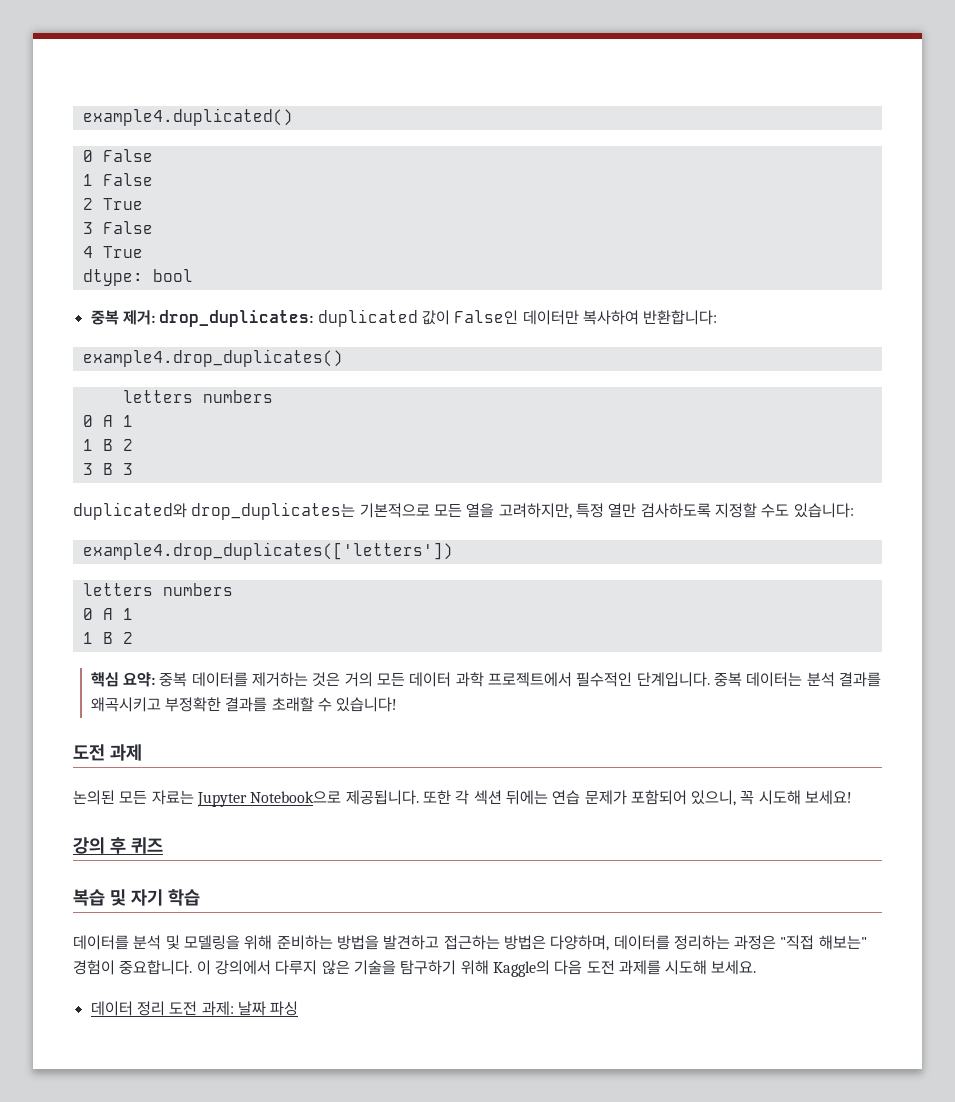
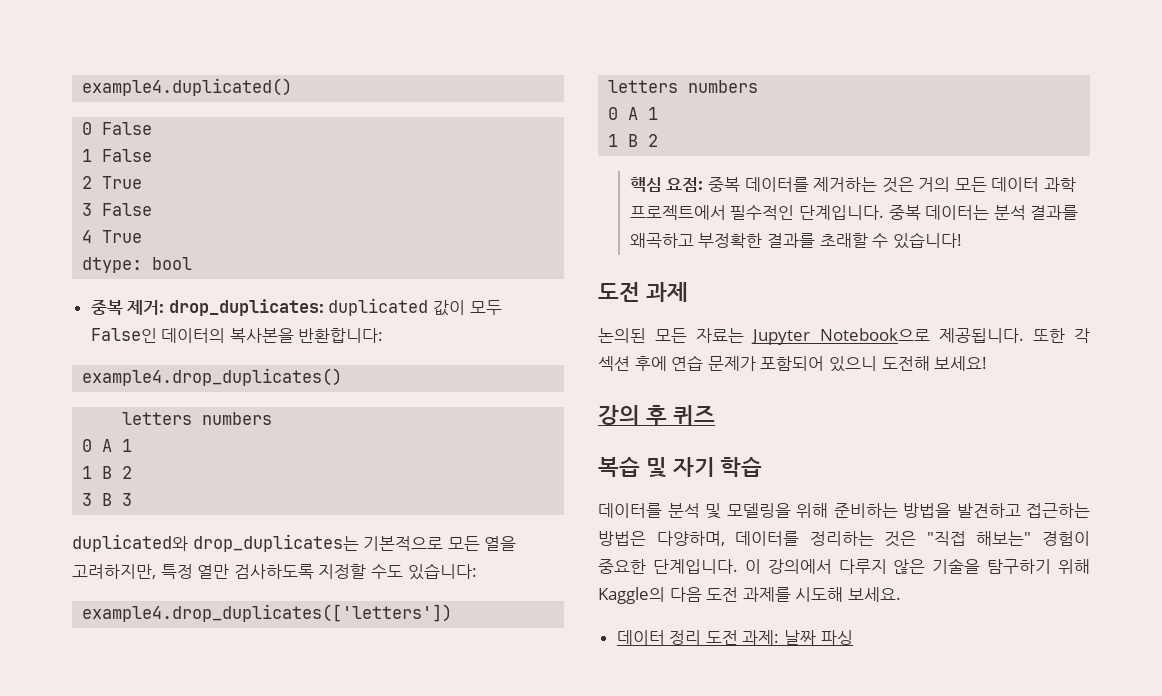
[454,310,639,325] False인 데이터만 복사하여 -> [469,300,502,315] [90,328,294,343] 모두 False인 데이터의 복사본을
[123,672,156,687] 요약: -> [666,177,704,192] 요점:
[90,697,161,712] 왜곡시키고 -> [629,233,694,248] 왜곡하고
[505,790,548,805] 뒤에는 -> [634,356,667,371] 후에
[691,790,801,806] 있으니, 꼭 시도해 -> [828,356,930,372] 있으니 도전해
[734,935,777,950] 과정은 -> [884,531,917,547] 것은
[119,960,193,975] 중요합니다. -> [598,559,738,574] 중요한 단계입니다.

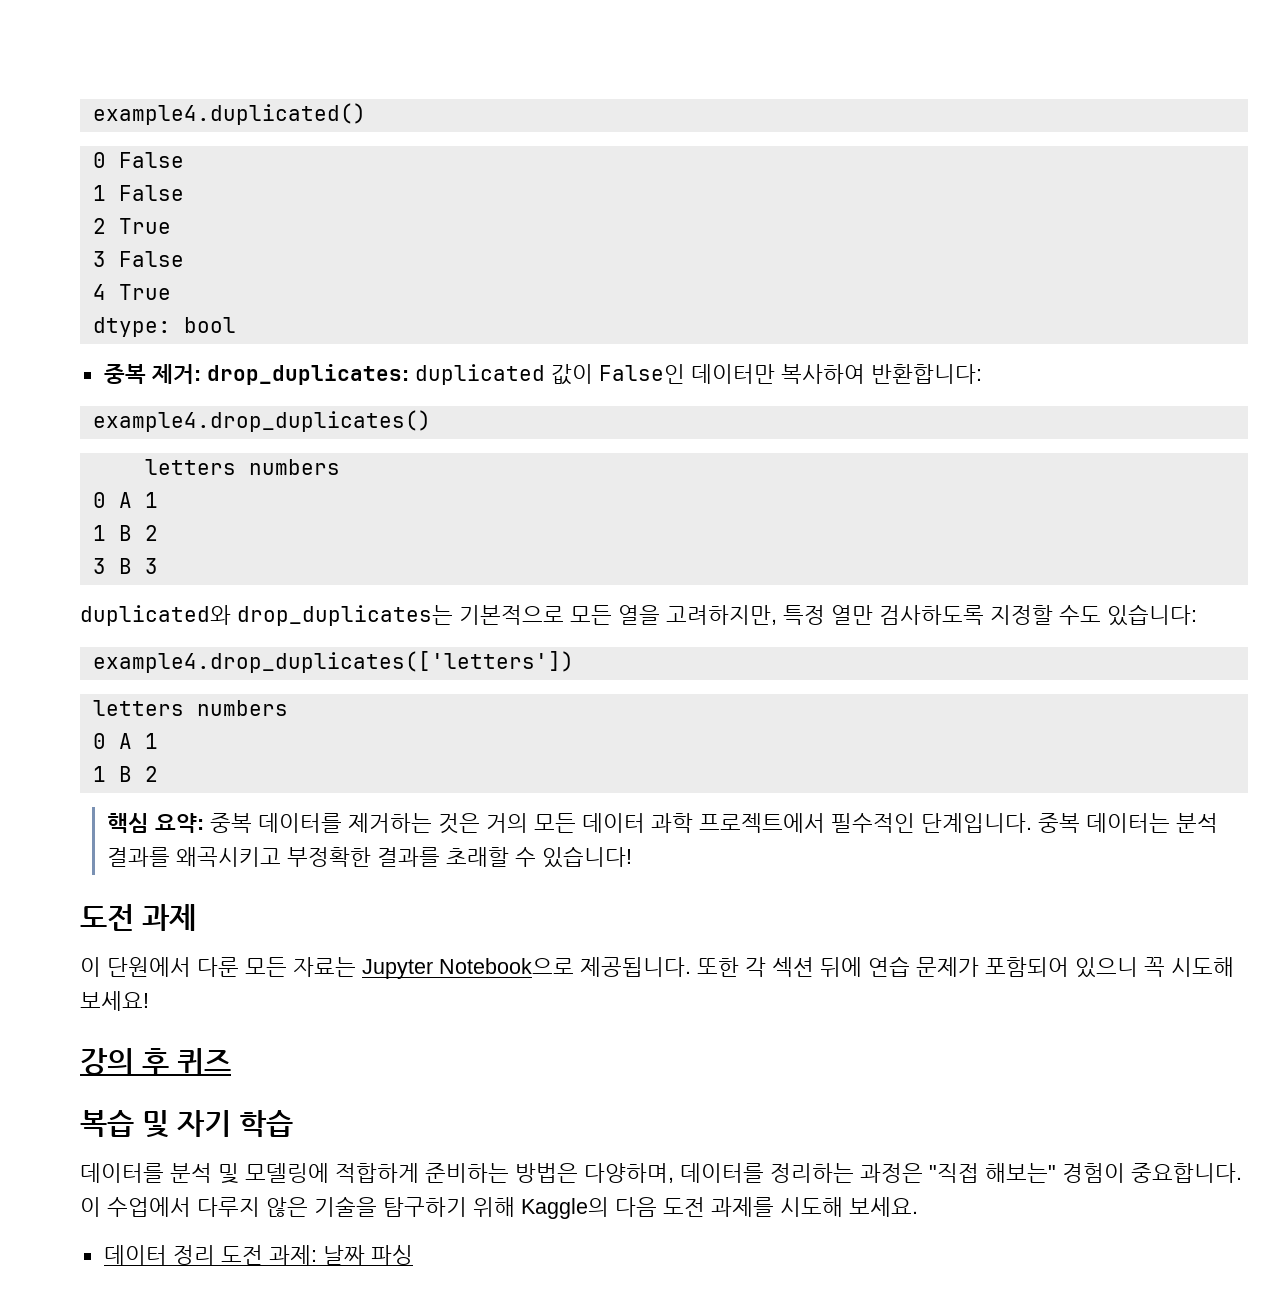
[469,300,502,315] [90,328,294,343] 모두 False인 데이터의 복사본을 -> [598,364,865,384] False인 데이터만 복사하여
[666,177,704,192] 요점: -> [155,813,205,833] 요약:
[629,233,694,248] 왜곡하고 -> [176,847,282,867] 왜곡시키고
[598,328,646,343] 논의된 -> [80,957,239,977] 이 단원에서 다룬
[634,356,667,371] 후에 -> [820,957,862,977] 뒤에
[881,356,930,371] 도전해 -> [1144,957,1234,977] 꼭 시도해
[726,503,1090,518] 모델링을 위해 준비하는 방법을 발견하고 접근하는 -> [245,1163,509,1183] 모델링에 적합하게 준비하는
[884,531,917,547] 것은 -> [860,1163,923,1183] 과정은
[598,559,832,574] 중요한 단계입니다. 이 강의에서 -> [1131,1163,1242,1183] [80,1197,191,1217] 중요합니다. 이 수업에서

